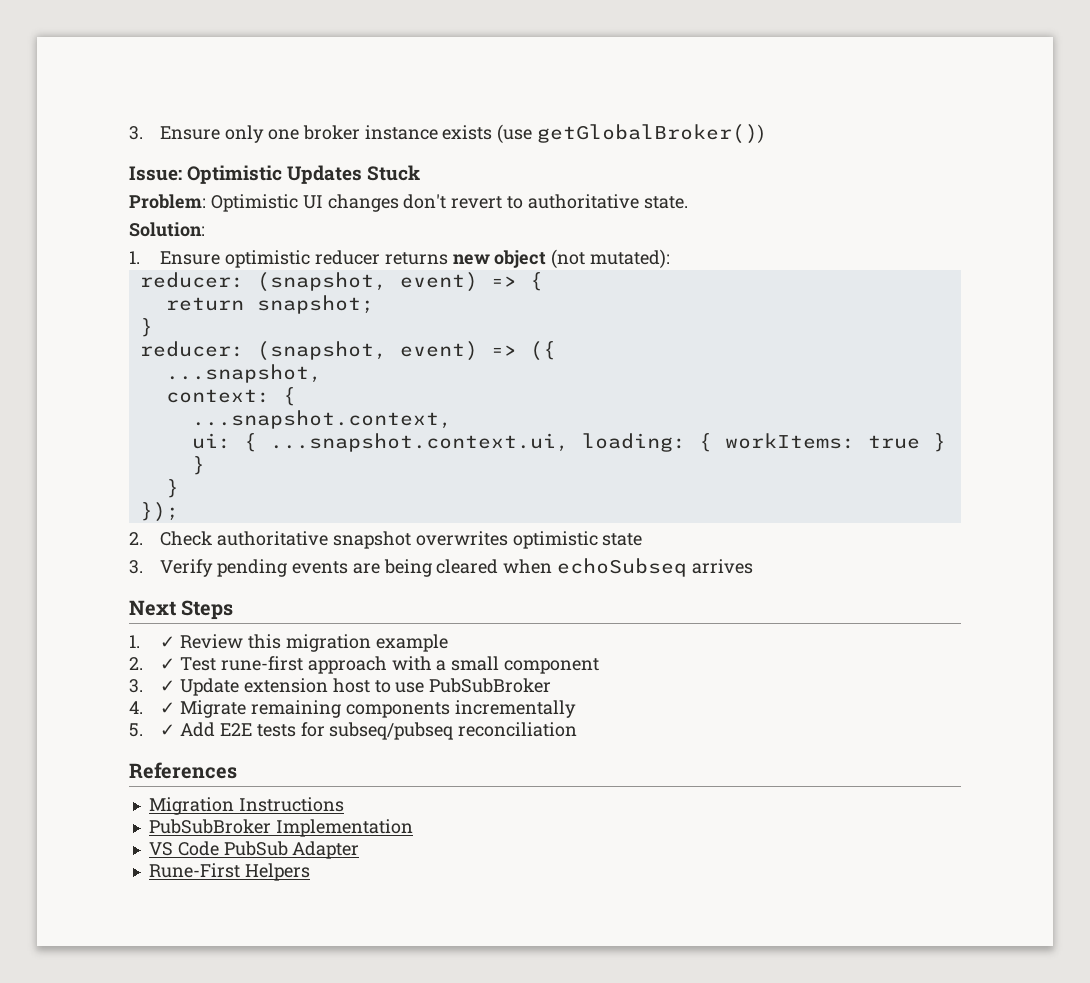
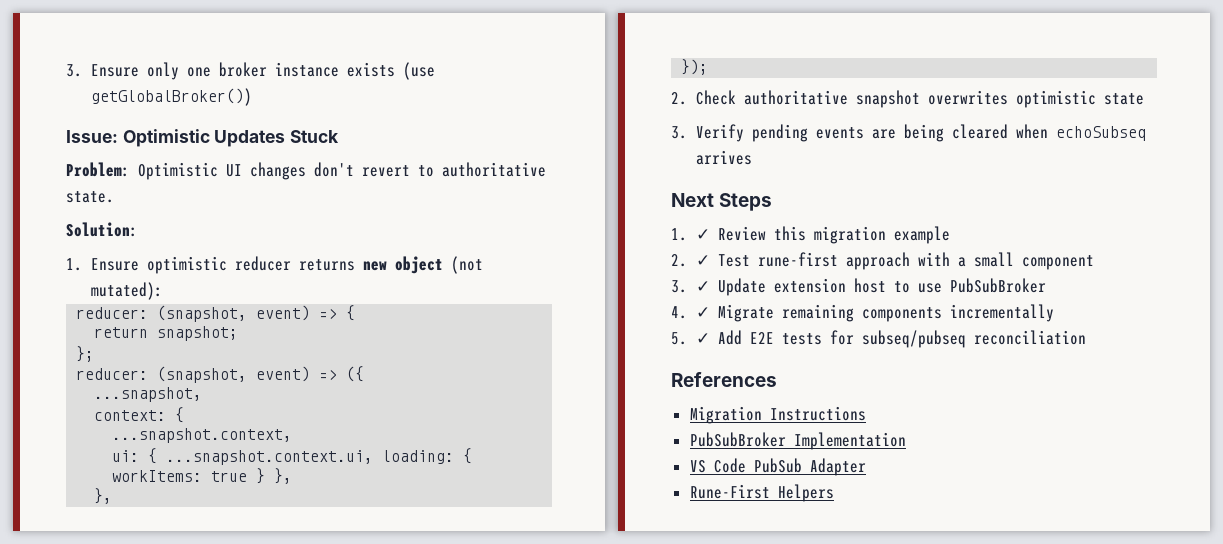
[139,318,153,337] } -> [76,346,95,362] };
[191,456,205,475] [165,479,179,498] } // } -> [274,468,293,484] [94,488,113,504] }, // },

